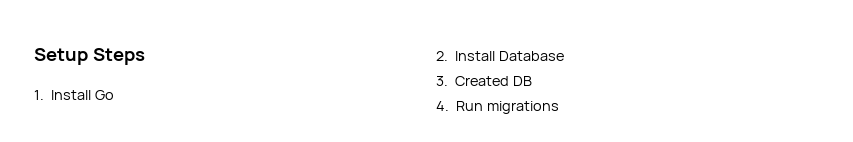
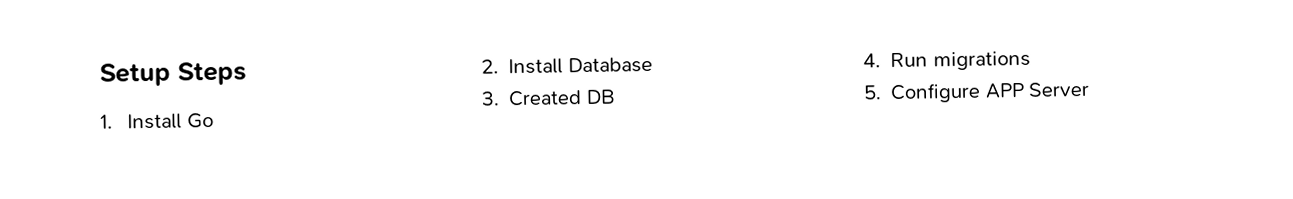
(560, 107) none -> [863,81,1090,104] // 5. Configure APP Server

